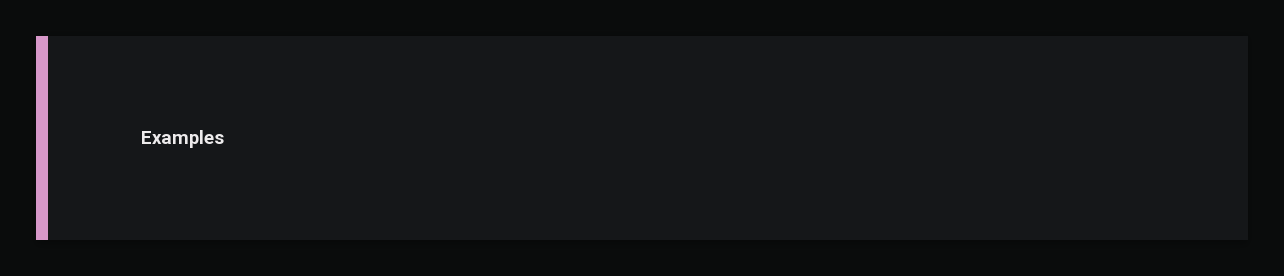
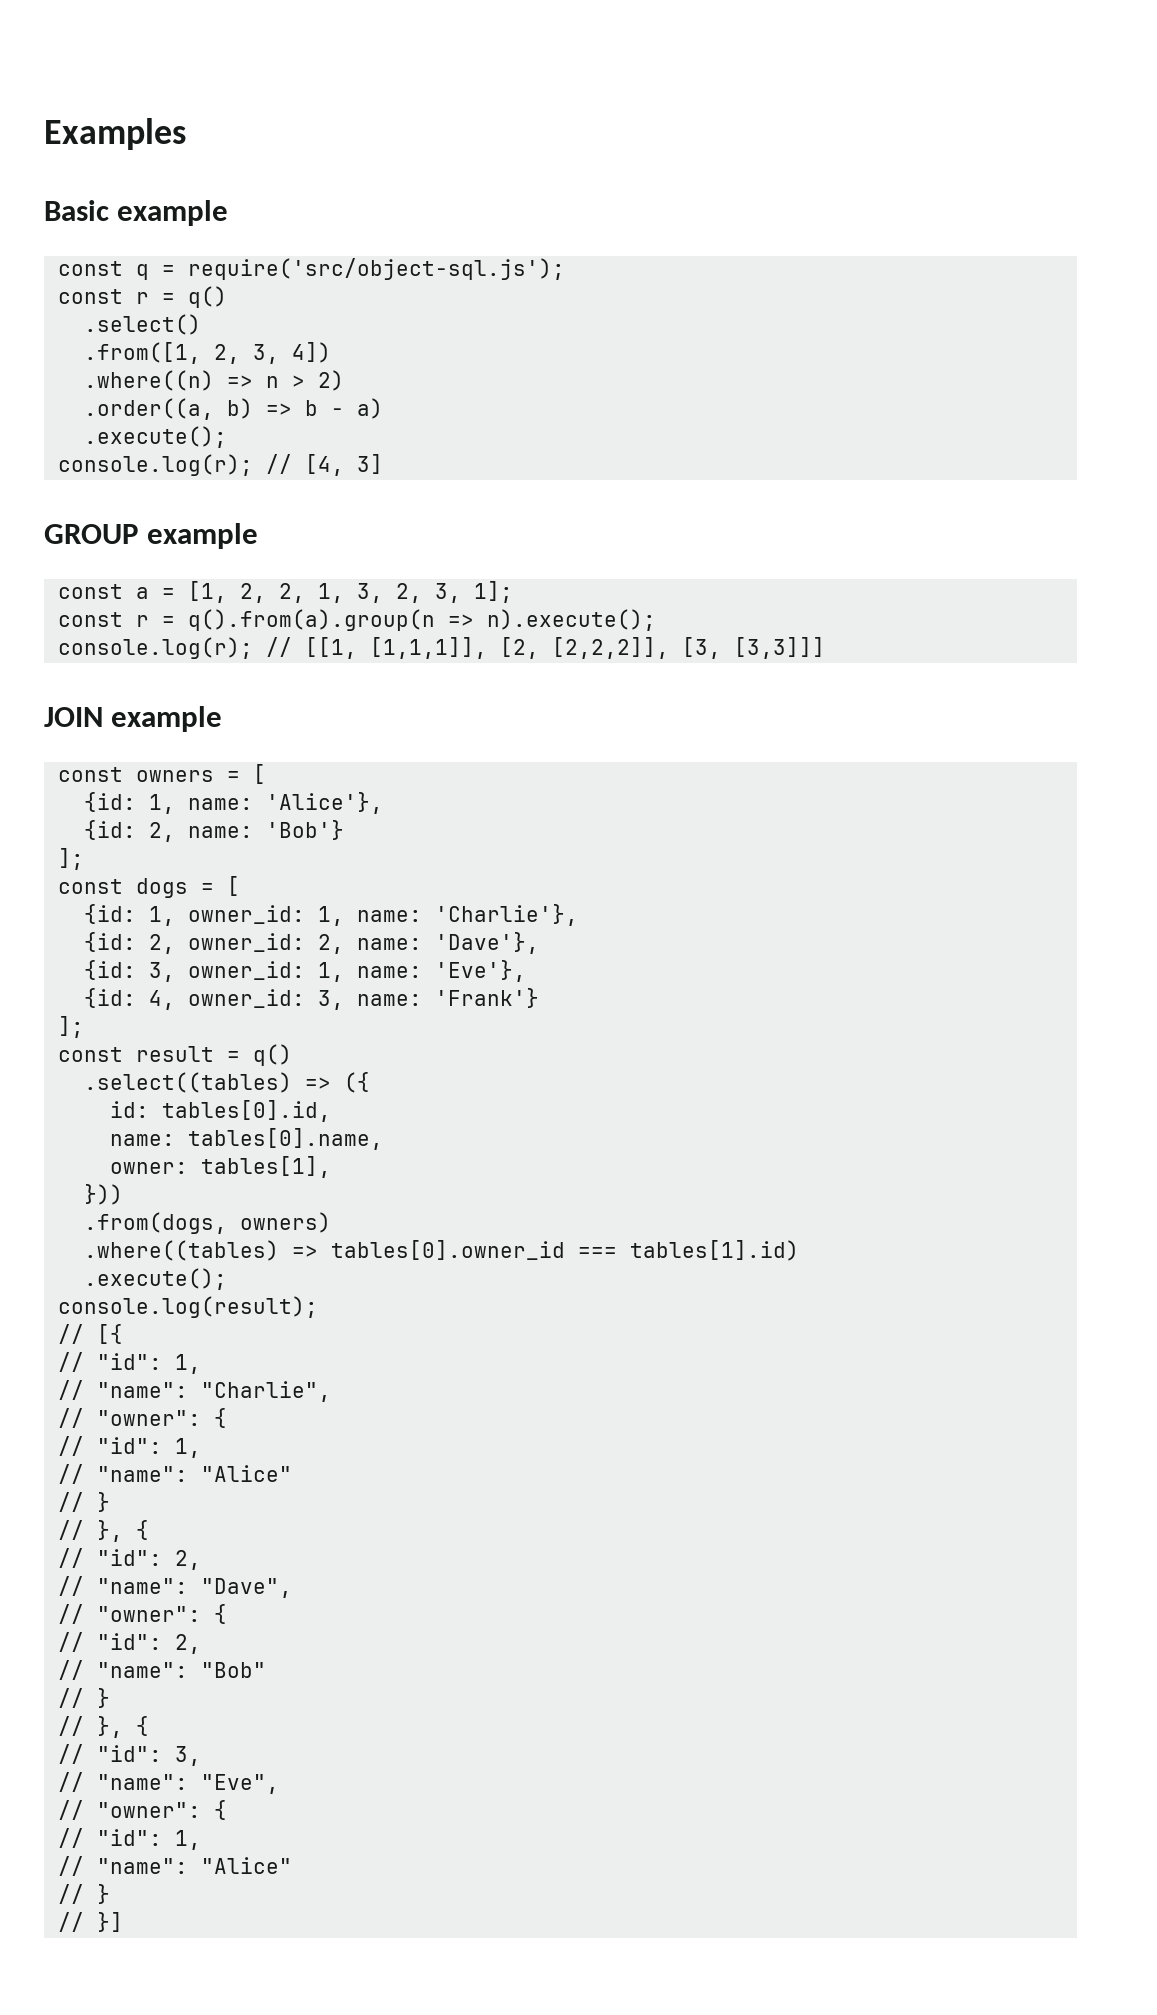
(224, 139) none -> [44,200,229,226] [57,258,565,280] [57,286,227,308] [83,314,201,335] [83,342,331,364] [83,370,344,391] [83,398,383,420] [83,426,227,448] [57,454,383,476] [44,523,259,549] [57,581,513,603] [57,609,656,631] [57,637,825,659] [44,706,223,732] [57,764,266,784] [83,792,383,814] [83,820,344,842] [57,848,84,870] [57,876,240,898] [83,904,578,926] [83,932,539,954] [83,960,526,982] [83,988,539,1010] [57,1016,84,1038] [57,1044,292,1066] [83,1072,370,1093] [109,1100,331,1122] [109,1128,383,1150] [109,1156,331,1178] [83,1184,123,1205] [83,1212,331,1234] [83,1240,799,1261] [83,1268,227,1290] [57,1296,318,1318] [57,1324,123,1344] [57,1352,201,1374] [57,1380,331,1402] [57,1408,227,1428] [57,1436,201,1458] [57,1464,292,1484] [57,1492,110,1512] [57,1520,149,1542] [57,1548,201,1570] [57,1576,292,1598] [57,1604,227,1624] [57,1632,201,1654] [57,1660,266,1680] [57,1688,110,1708] [57,1716,149,1738] [57,1744,201,1766] [57,1772,279,1794] [57,1800,227,1820] [57,1828,201,1850] [57,1856,292,1876] [57,1884,110,1904] [57,1912,123,1932] // Basic example // const q = require('src/object-sql.js'); // const r = q() // .select() // .from([1, 2, 3, 4]) // .where((n) => n > 2) // .order((a, b) => b - a) // .execute(); // console.log(r); // [4, 3] // GROUP example // const a = [1, 2, 2, 1, 3, 2, 3, 1]; // const r = q().from(a).group(n => n).execute(); // console.log(r); // [[1, [1,1,1]], [2, [2,2,2]], [3, [3,3]]] // JOIN example // const owners = [ // {id: 1, name: 'Alice'}, // {id: 2, name: 'Bob'} // ]; // const dogs = [ // {id: 1, owner_id: 1, name: 'Charlie'}, // {id: 2, owner_id: 2, name: 'Dave'}, // {id: 3, owner_id: 1, name: 'Eve'}, // {id: 4, owner_id: 3, name: 'Frank'} // ]; // const result = q() // .select((tables) => ({ // id: tables[0].id, // name: tables[0].name, // owner: tables[1], // })) // .from(dogs, owners) // .where((tables) => tables[0].owner_id === tables[1].id) // .execute(); // console.log(result); // // [{ // // "id": 1, // // "name": "Charlie", // // "owner": { // // "id": 1, // // "name": "Alice" // // } // // }, { // // "id": 2, // // "name": "Dave", // // "owner": { // // "id": 2, // // "name": "Bob" // // } // // }, { // // "id": 3, // // "name": "Eve", // // "owner": { // // "id": 1, // // "name": "Alice" // // } // // }]

